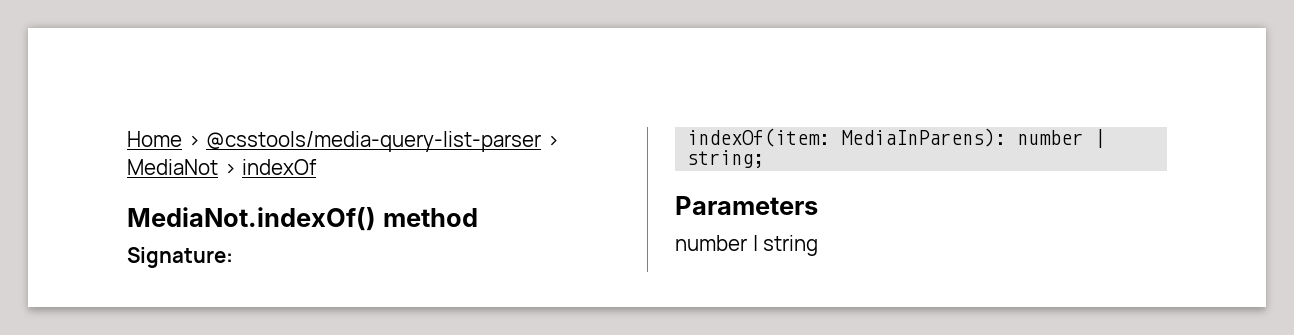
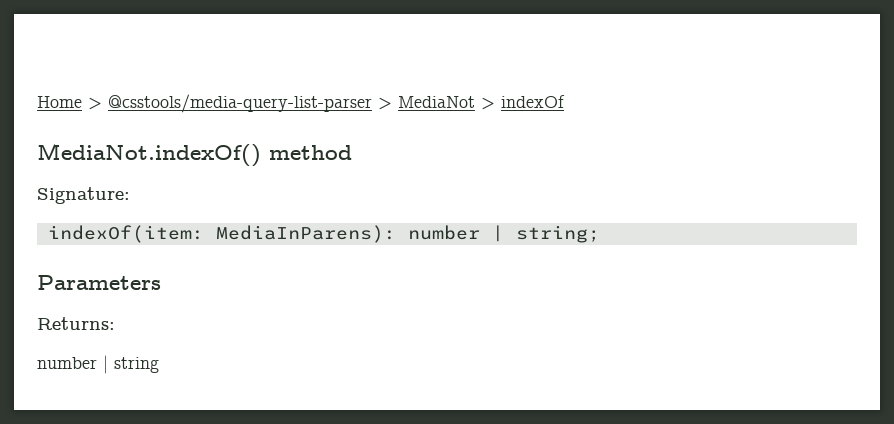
(818, 205) none -> [37,317,115,330] // Returns:

